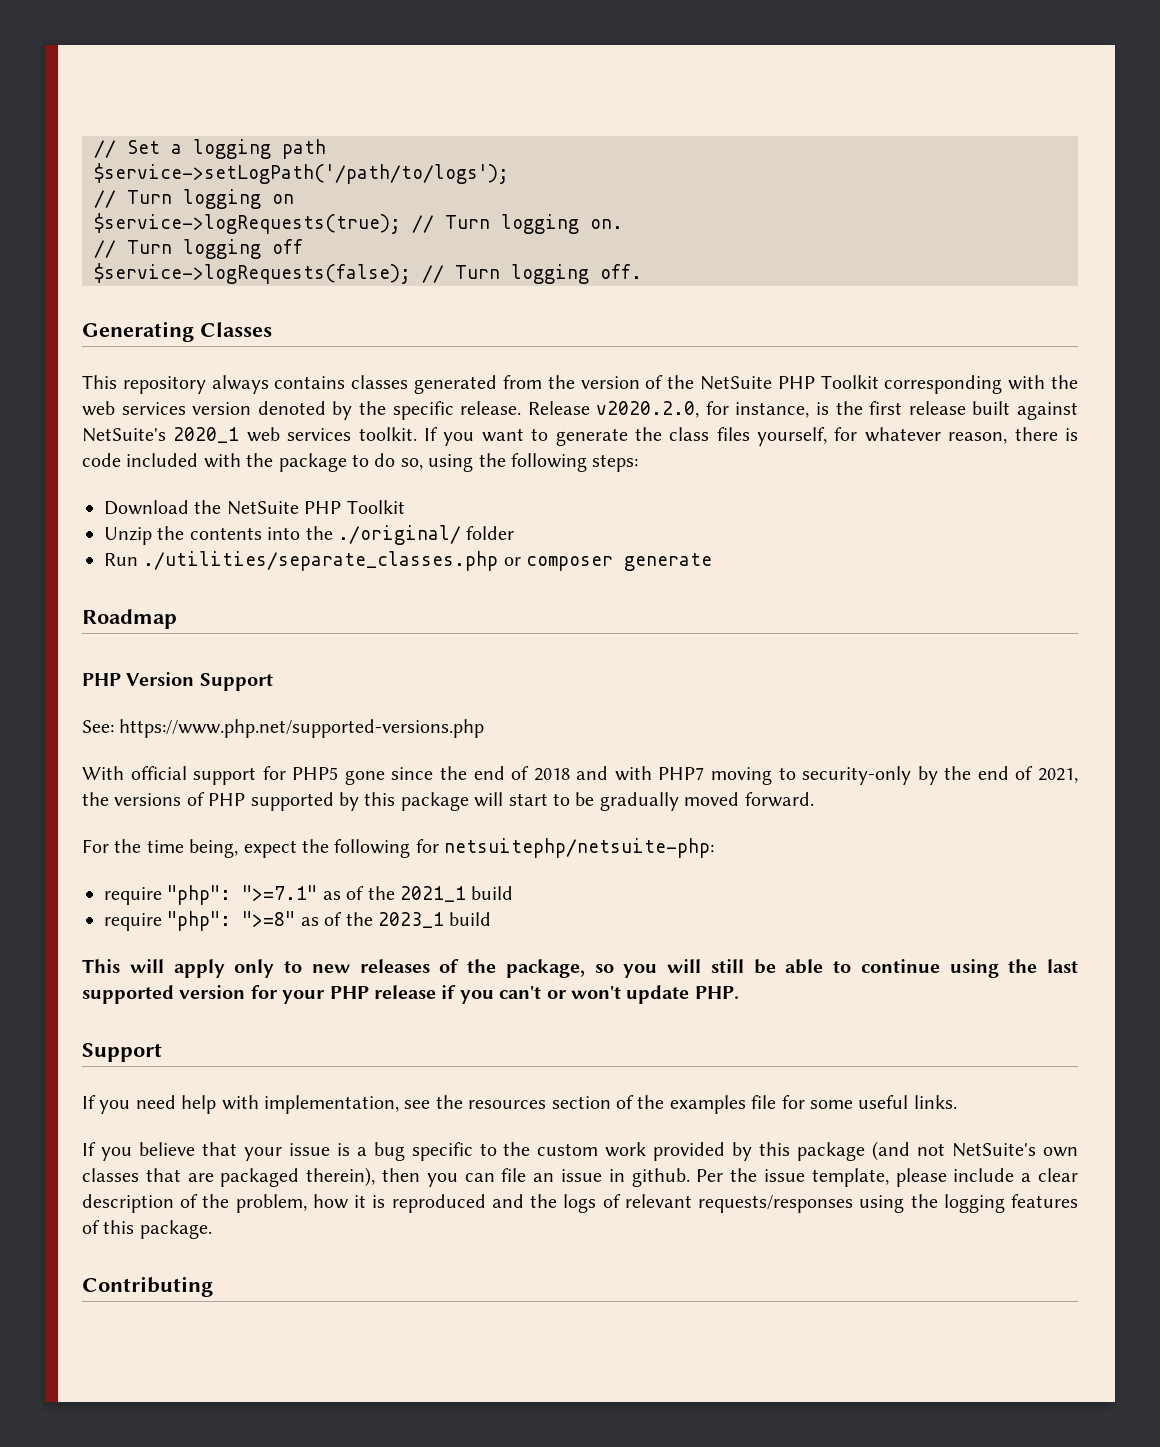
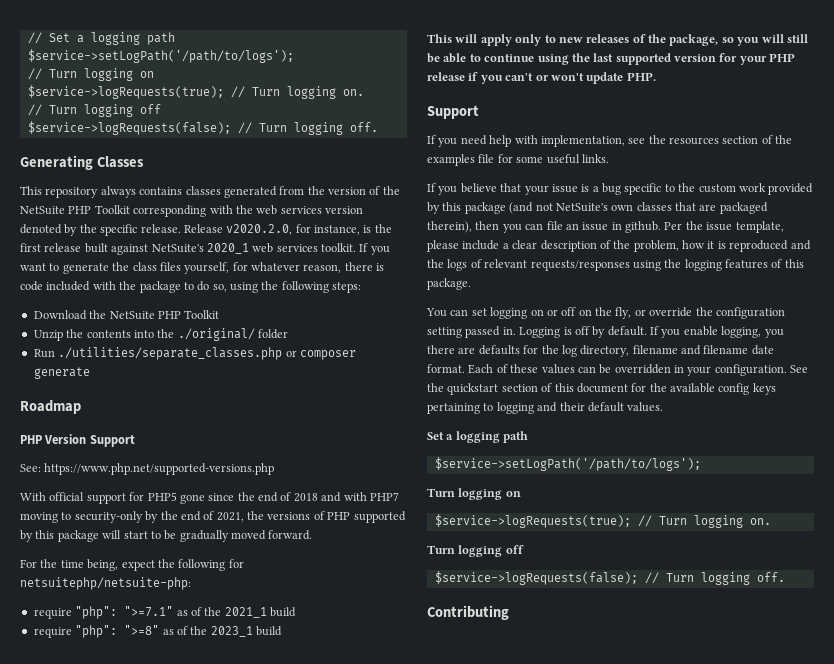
(212, 1229) none -> [426,307,785,319] [427,326,784,338] [427,345,774,357] [427,364,809,376] [427,383,776,395] [427,402,664,414] [427,431,529,443] [434,457,701,471] [427,488,521,500] [434,514,771,528] [427,545,524,557] [434,571,785,585] // You can set logging on or off on the fly, or override the configuration setting passed in. Logging is off by default. If you enable logging, you there are defaults for the log directory, filename and filename date format. Each of these values can be overridden in your configuration. See the quickstart section of this document for the available config keys pertaining to logging and their default values. // Set a logging path // $service->setLogPath('/path/to/logs'); // Turn logging on // $service->logRequests(true); // Turn logging on. // Turn logging off // $service->logRequests(false); // Turn logging off.

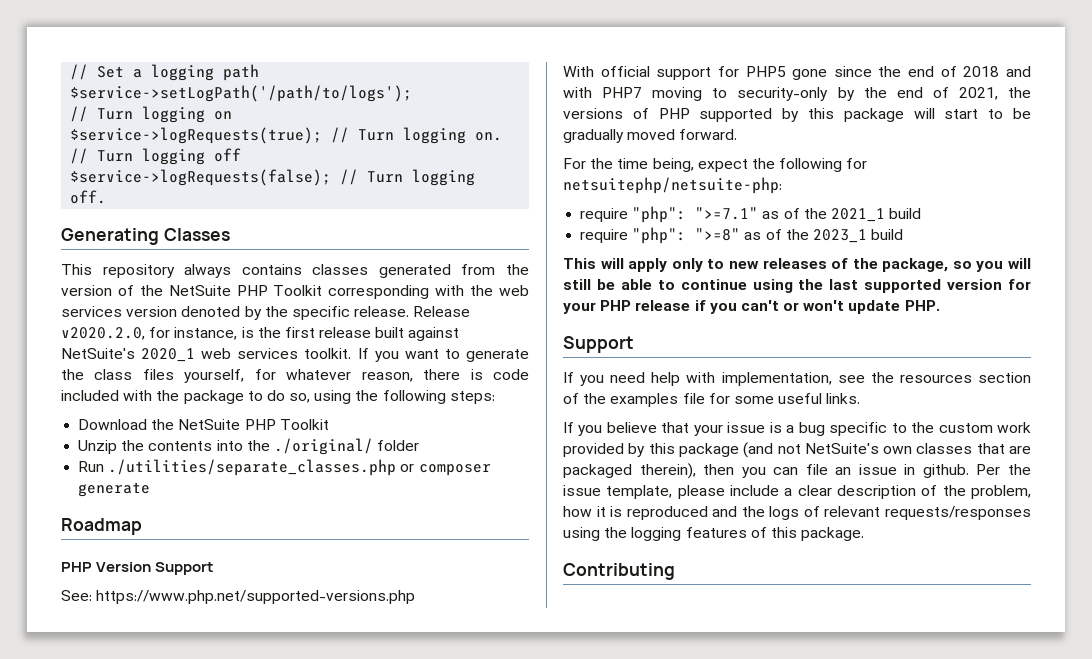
[426,307,785,319] [427,326,784,338] [427,345,774,357] [427,364,809,376] [427,383,776,395] [427,402,664,414] [427,431,529,443] [434,457,701,471] [427,488,521,500] [434,514,771,528] [427,545,524,557] [434,571,785,585] // You can set logging on or off on the fly, or override the configuration setting passed in. Logging is off by default. If you enable logging, you there are defaults for the log directory, filename and filename date format. Each of these values can be overridden in your configuration. See the quickstart section of this document for the available config keys pertaining to logging and their default values. // Set a logging path // $service->setLogPath('/path/to/logs'); // Turn logging on // $service->logRequests(true); // Turn logging on. // Turn logging off // $service->logRequests(false); // Turn logging off. -> (865, 534) none

